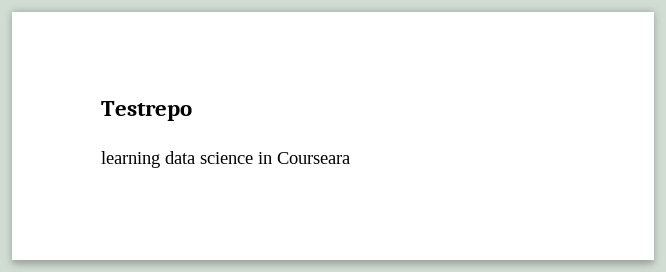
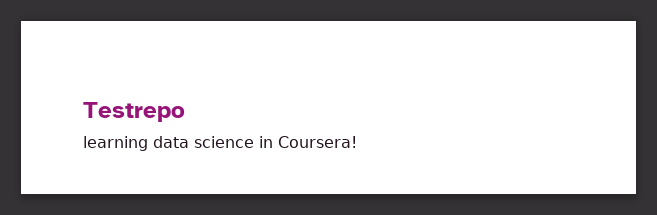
[277,152,350,164] Courseara -> [278,136,357,148] Coursera!

